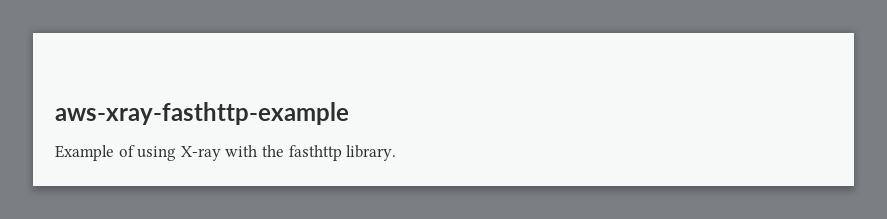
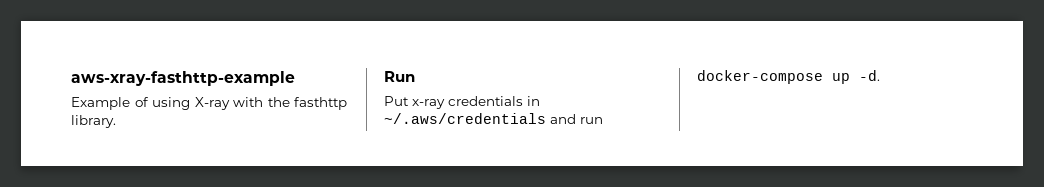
(397, 153) none -> [384,71,415,82] [384,96,540,109] [384,113,603,124] [697,70,880,84] // Run // Put x-ray credentials in ~/.aws/credentials and run docker-compose up -d.

